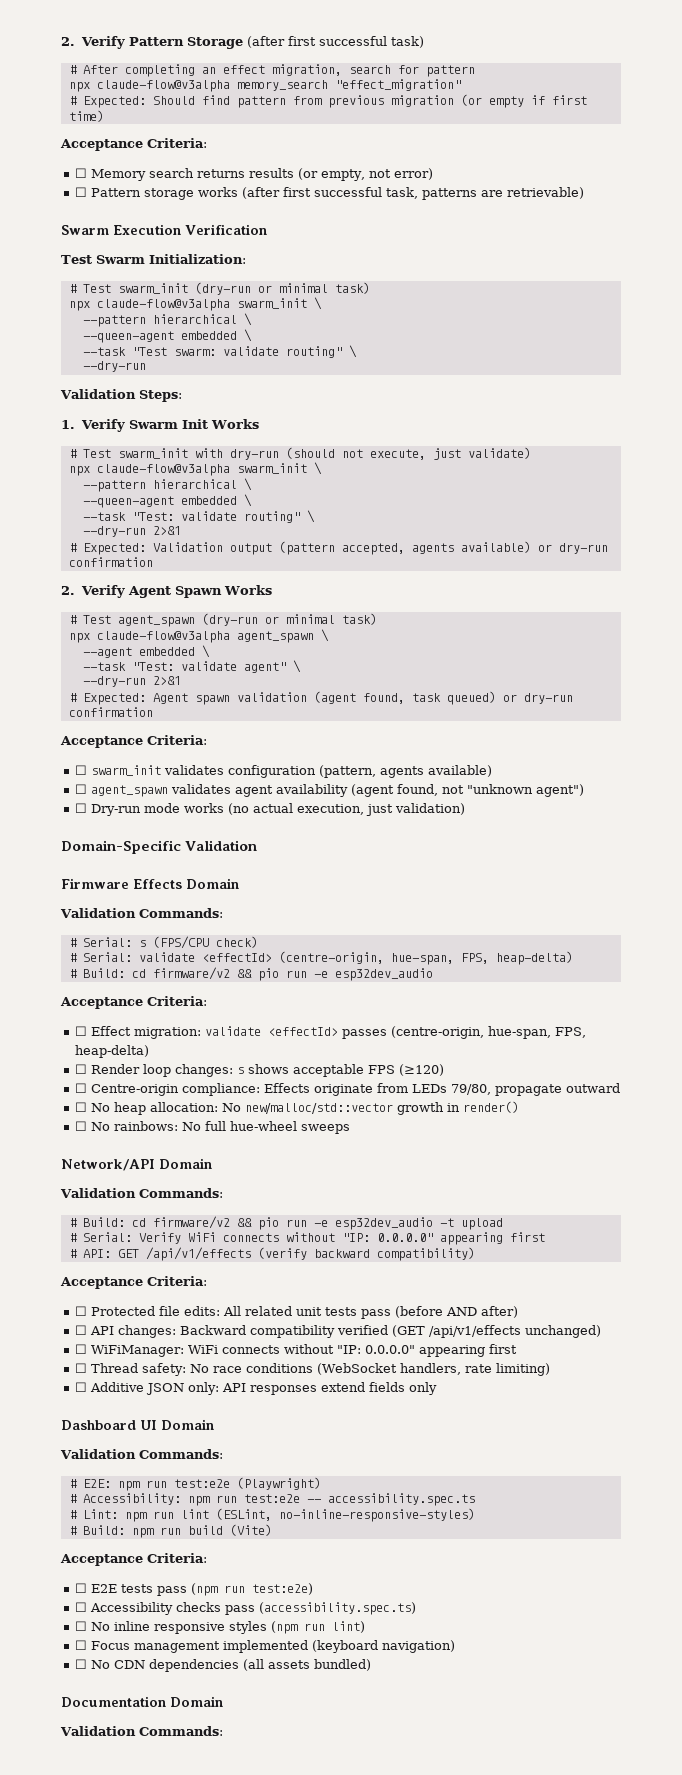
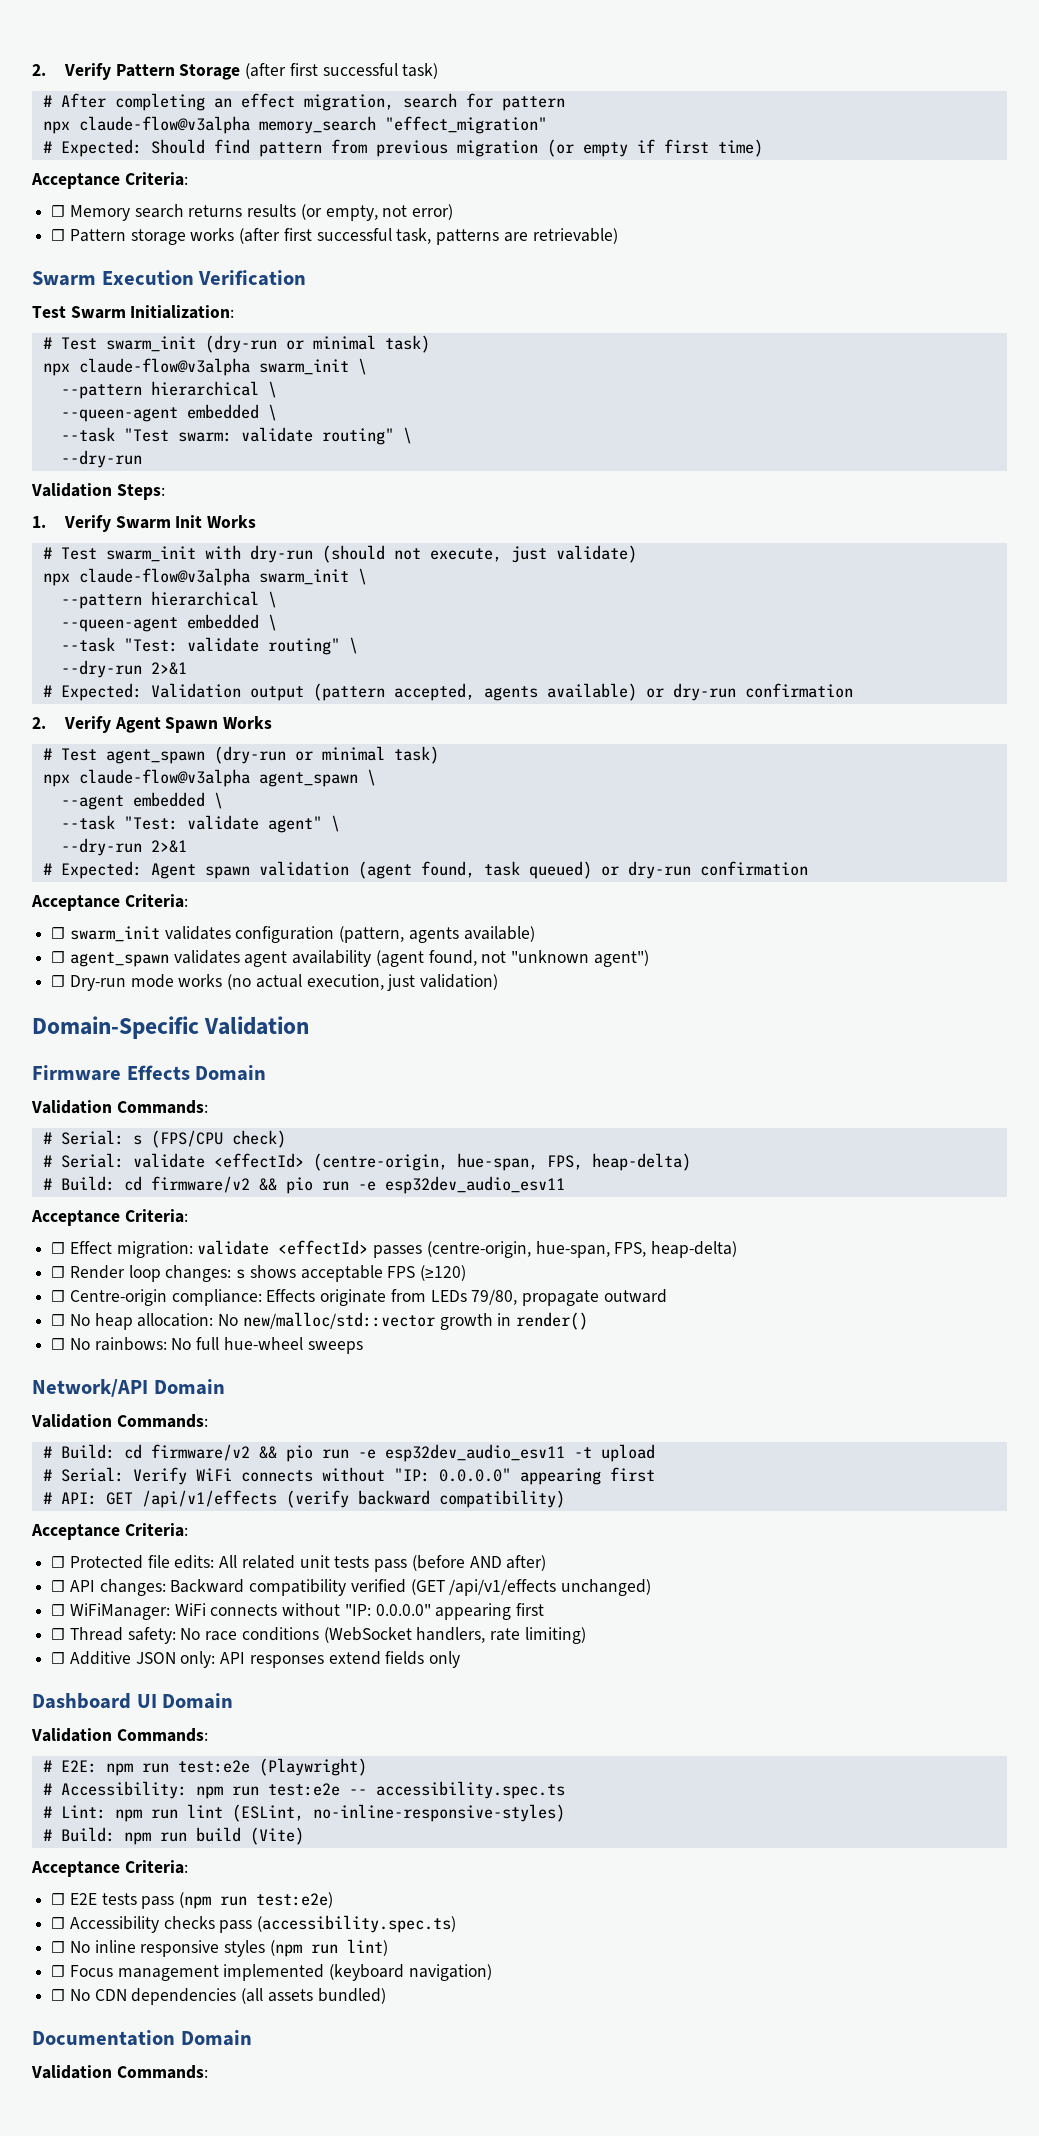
[334,968,433,981] esp32dev_audio -> [384,1176,565,1194] esp32dev_audio_esv11
[334,1217,433,1230] esp32dev_audio -> [384,1444,565,1462] esp32dev_audio_esv11

